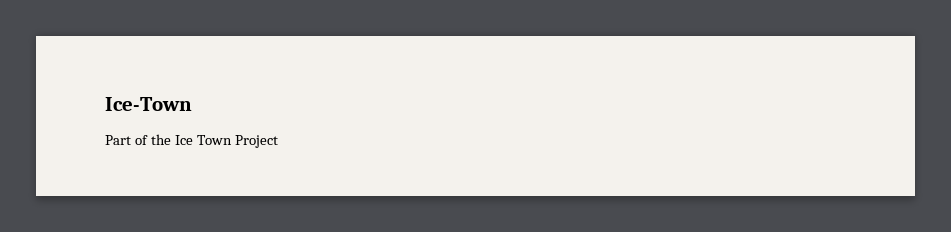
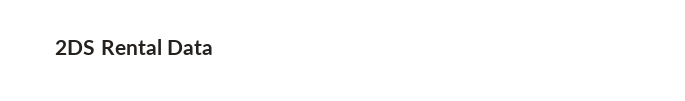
[105,97,192,111] [105,134,278,148] Ice-Town // Part of the Ice Town Project -> [55,39,214,55] 2DS Rental Data

